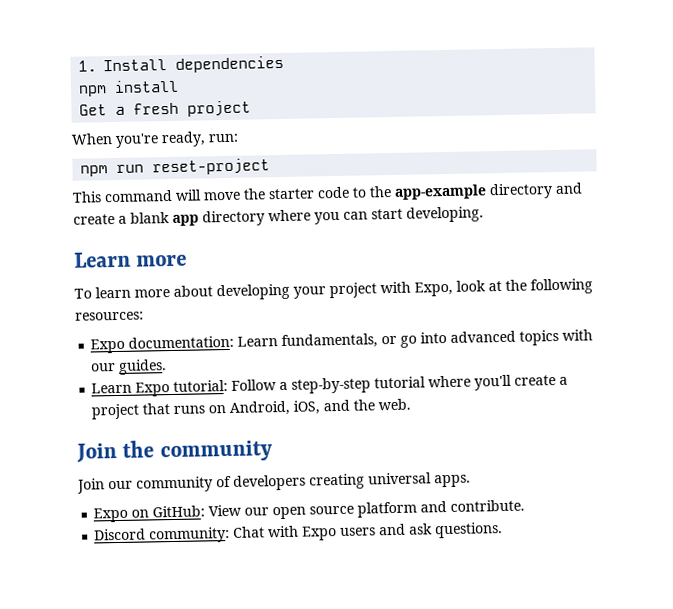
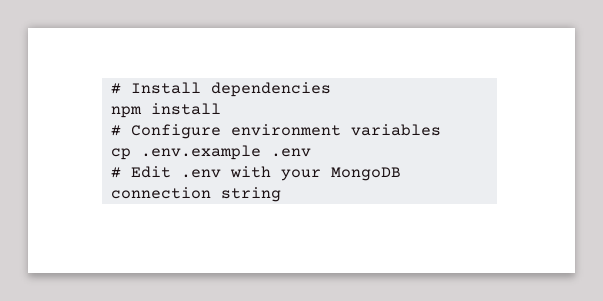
[78,60,98,72] 1. -> [110,83,121,94] #
[79,100,252,117] [71,131,239,148] [80,158,271,177] [72,182,583,203] [73,206,484,227] [74,251,188,268] [74,278,593,301] [75,311,144,321] [90,329,594,354] [91,359,168,375] [91,374,569,397] [91,398,412,420] [76,440,273,463] [77,472,471,494] [93,499,526,523] [94,522,504,544] Get a fresh project // When you're ready, run: // npm run reset-project // This command will move the starter code to the app-example directory and create a blank app directory where you can start developing. // Learn more // To learn more about developing your project with Expo, look at the following resources: // Expo documentation: Learn fundamentals, or go into advanced topics with our guides. // Learn Expo tutorial: Follow a step-by-step tutorial where you'll create a project that runs on Android, iOS, and the web. // Join the community // Join our community of developers creating universal apps. // Expo on GitHub: View our open source platform and contribute. // Discord community: Chat with Expo users and ask questions. -> [110,124,441,139] [110,145,311,160] [110,166,401,181] [110,187,281,202] # Configure environment variables // cp .env.example .env // # Edit .env with your MongoDB connection string

